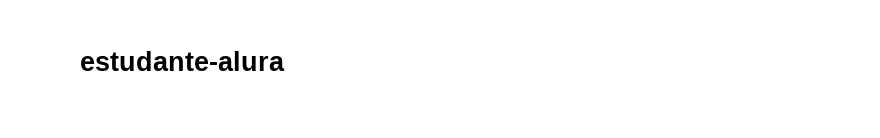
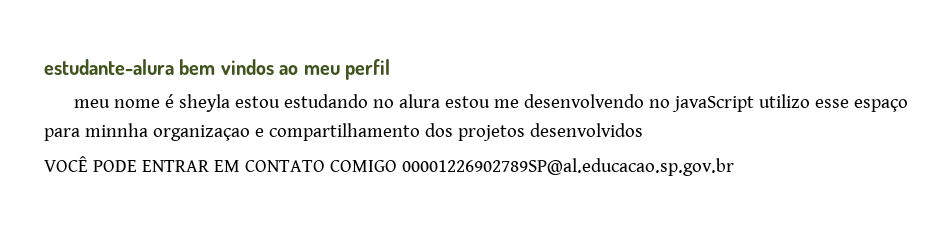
(285, 61) none -> [179,59,390,80] [73,94,908,112] [44,123,643,141] [44,156,734,176] bem vindos ao meu perfil // meu nome é sheyla estou estudando no alura estou me desenvolvendo no javaScript utilizo esse espaço para minnha organizaçao e compartilhamento dos projetos desenvolvidos // VOCÊ PODE ENTRAR EM CONTATO COMIGO 00001226902789SP@al.educacao.sp.gov.br

